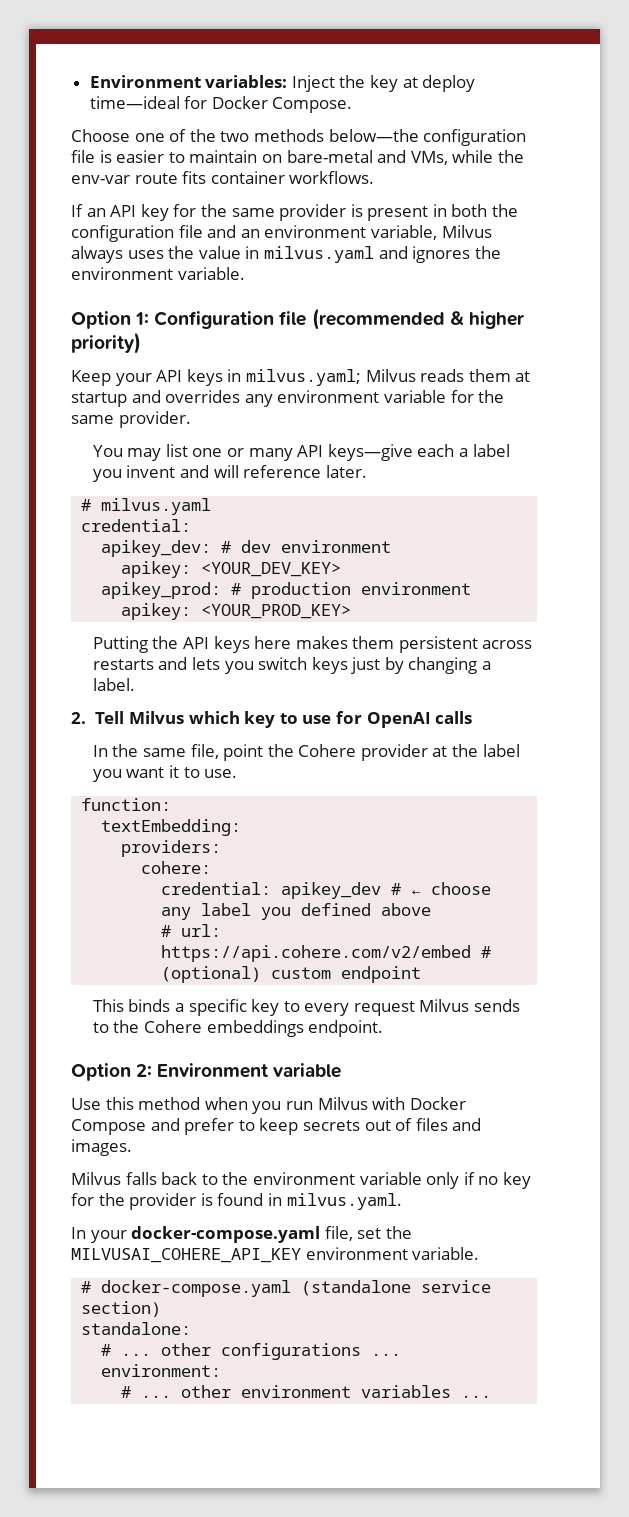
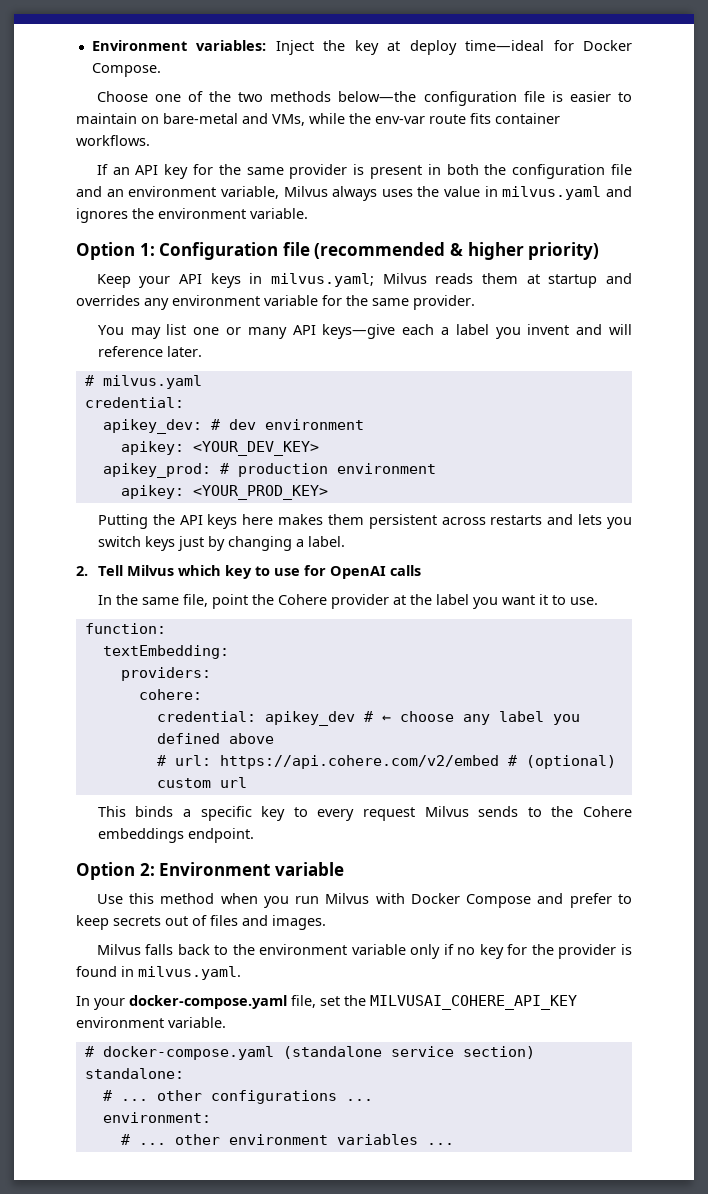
[341,966,422,983] endpoint -> [219,777,247,788] url

